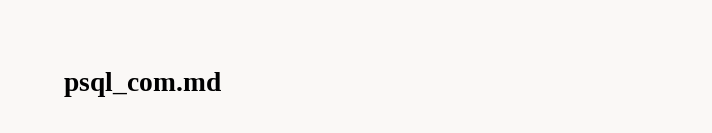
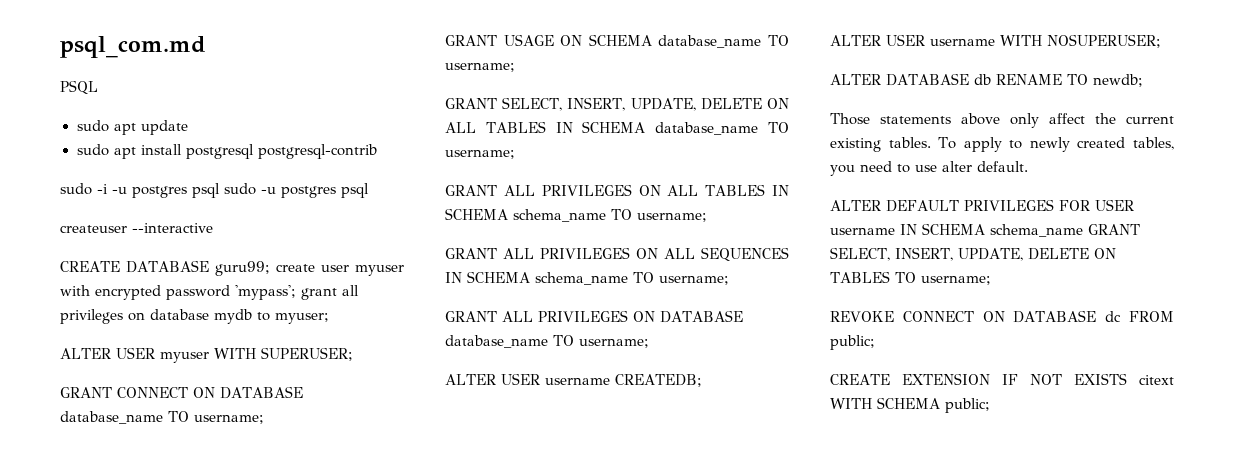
(221, 84) none -> [60,80,98,95] [76,120,188,135] [76,144,377,159] [60,183,369,198] [60,223,213,233] [60,260,404,276] [60,285,359,300] [60,309,329,324] [60,347,353,363] [60,386,303,399] [60,411,264,424] [445,34,789,48] [445,62,515,72] [445,97,789,111] [445,121,789,135] [445,149,515,159] [445,184,789,196] [445,208,707,222] [445,247,789,262] [445,271,729,285] [445,310,743,323] [445,335,649,348] [445,373,702,387] [830,34,1161,48] [830,73,1143,87] [830,113,1174,128] [830,137,1174,152] [830,161,1028,176] [830,199,1134,212] [830,223,1140,237] [830,247,1116,261] [830,271,991,285] [830,310,1174,323] [830,335,875,350] [830,373,1174,385] [830,397,990,413] // PSQL // sudo apt update // sudo apt install postgresql postgresql-contrib // sudo -i -u postgres psql sudo -u postgres psql // createuser --interactive // CREATE DATABASE guru99; create user myuser with encrypted password 'mypass'; grant all privileges on database mydb to myuser; // ALTER USER myuser WITH SUPERUSER; // GRANT CONNECT ON DATABASE database_name TO username; // GRANT USAGE ON SCHEMA database_name TO username; // GRANT SELECT, INSERT, UPDATE, DELETE ON ALL TABLES IN SCHEMA database_name TO username; // GRANT ALL PRIVILEGES ON ALL TABLES IN SCHEMA schema_name TO username; // GRANT ALL PRIVILEGES ON ALL SEQUENCES IN SCHEMA schema_name TO username; // GRANT ALL PRIVILEGES ON DATABASE database_name TO username; // ALTER USER username CREATEDB; // ALTER USER username WITH NOSUPERUSER; // ALTER DATABASE db RENAME TO newdb; // Those statements above only affect the current existing tables. To apply to newly created tables, you need to use alter default. // ALTER DEFAULT PRIVILEGES FOR USER username IN SCHEMA schema_name GRANT SELECT, INSERT, UPDATE, DELETE ON TABLES TO username; // REVOKE CONNECT ON DATABASE dc FROM public; // CREATE EXTENSION IF NOT EXISTS citext WITH SCHEMA public;

